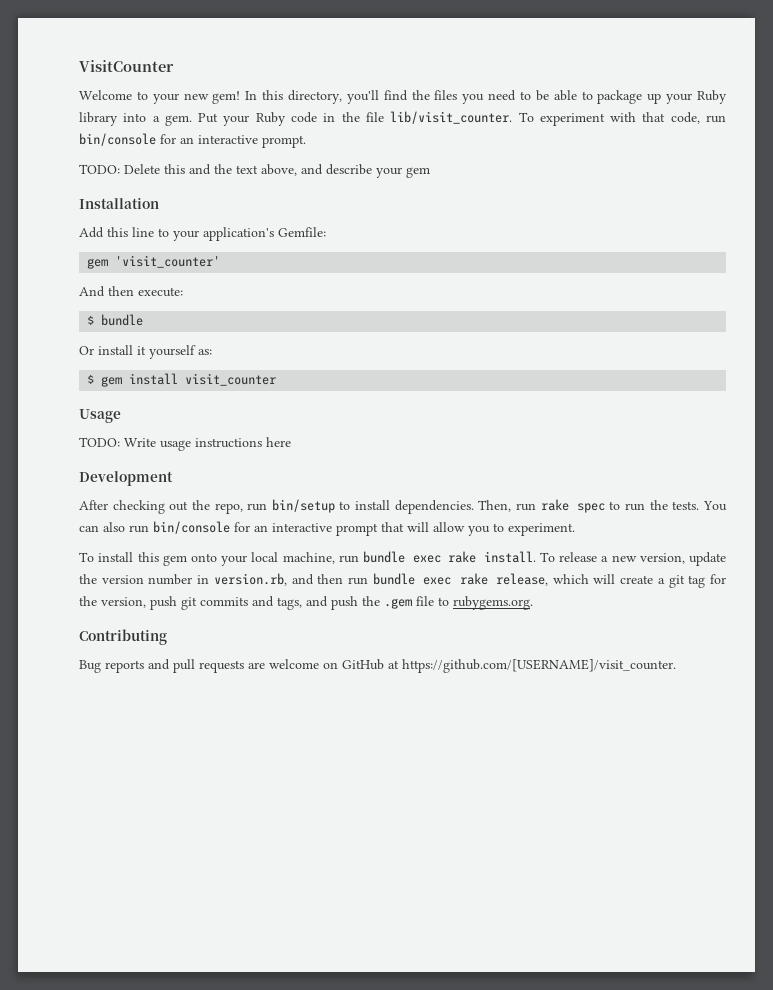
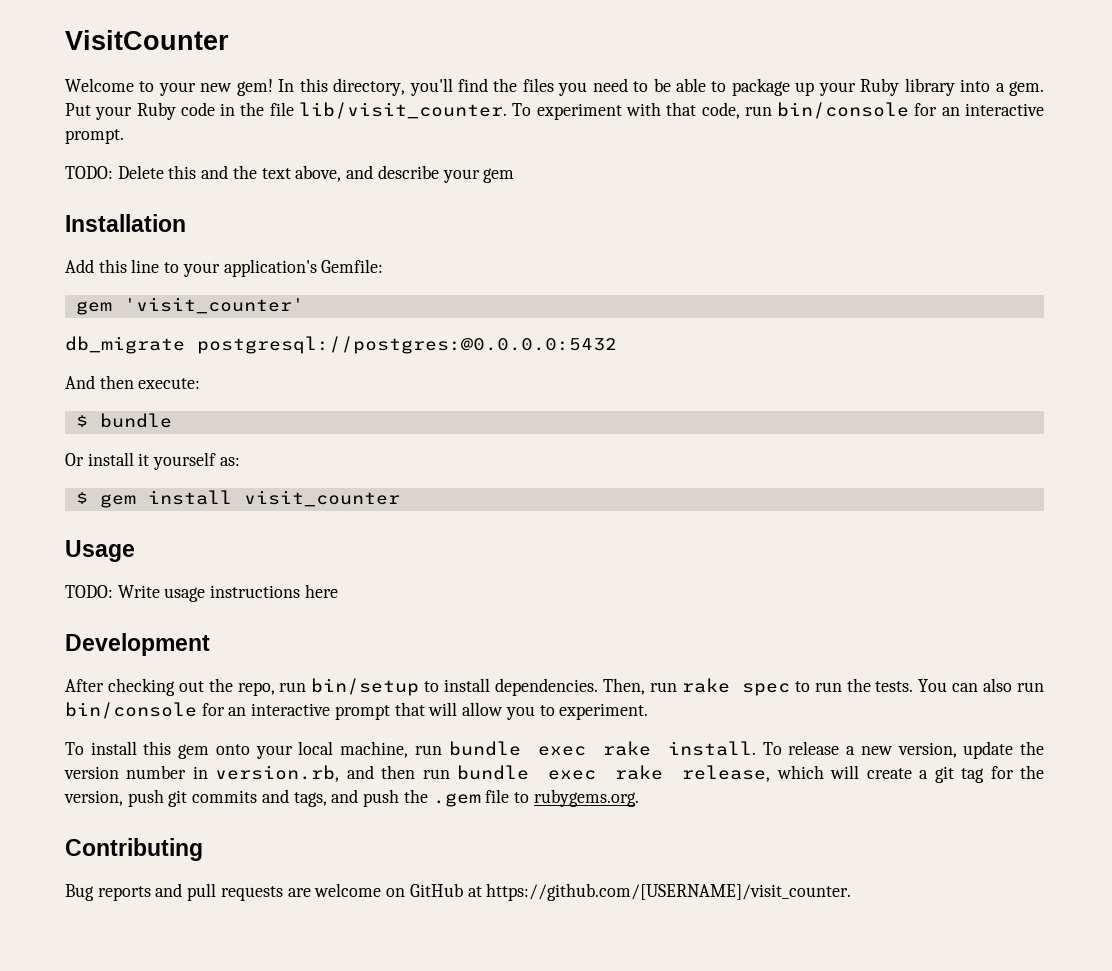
(221, 261) none -> [65,336,617,354] // db_migrate postgresql://postgres:@0.0.0.0:5432

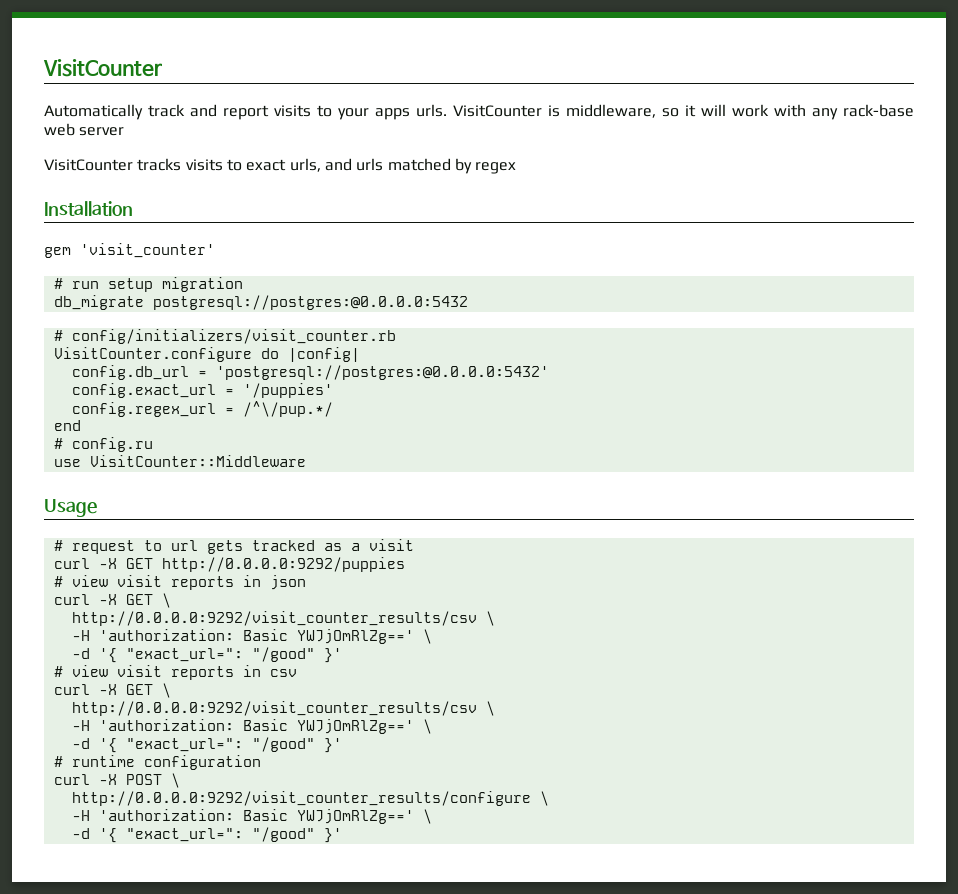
[65,78,1045,96] [65,102,1044,120] [65,129,124,144] [65,165,515,183] [65,214,186,232] [65,259,384,277] [75,297,304,315] [65,336,617,354] [65,375,201,389] [75,413,172,428] [65,452,240,470] [75,490,400,508] [65,540,135,562] [65,584,338,602] [65,633,210,656] [65,678,1044,696] [65,702,649,720] [65,741,1044,759] [64,765,1045,783] [64,789,639,807] [65,838,203,861] [65,883,852,901] Welcome to your new gem! In this directory, you'll find the files you need to be able to package up your Ruby library into a gem. Put your Ruby code in the file lib/visit_counter. To experiment with that code, run bin/console for an interactive prompt. // TODO: Delete this and the text above, and describe your gem // Installation // Add this line to your application's Gemfile: // gem 'visit_counter' // db_migrate postgresql://postgres:@0.0.0.0:5432 // And then execute: // $ bundle // Or install it yourself as: // $ gem install visit_counter // Usage // TODO: Write usage instructions here // Development // After checking out the repo, run bin/setup to install dependencies. Then, run rake spec to run the tests. You can also run bin/console for an interactive prompt that will allow you to experiment. // To install this gem onto your local machine, run bundle exec rake install. To release a new version, update the version number in version.rb, and then run bundle exec rake release, which will create a git tag for the version, push git commits and tags, and push the .gem file to rubygems.org. // Contributing // Bug reports and pull requests are welcome on GitHub at https://github.com/[USERNAME]/visit_counter. -> [44,104,914,120] [44,123,125,136] [44,158,517,174] [44,201,133,216] [44,243,215,258] [53,277,243,292] [53,295,468,310] [53,329,396,344] [53,347,360,362] [71,365,549,380] [71,383,333,398] [71,401,333,417] [53,420,81,431] [53,437,153,452] [53,455,306,467] [44,499,97,517] [53,539,414,554] [53,557,405,572] [53,575,306,590] [53,593,171,608] [71,611,495,626] [71,629,432,644] [71,647,342,663] [53,665,297,680] [53,683,171,698] [71,701,495,716] [71,719,432,734] [71,737,342,753] [53,755,261,770] [53,773,180,788] [71,791,549,806] [71,809,432,824] [71,827,342,843] Automatically track and report visits to your apps urls. VisitCounter is middleware, so it will work with any rack-base web server // VisitCounter tracks visits to exact urls, and urls matched by regex // Installation // gem 'visit_counter' // # run setup migration // db_migrate postgresql://postgres:@0.0.0.0:5432 // # config/initializers/visit_counter.rb // VisitCounter.configure do |config| // config.db_url = 'postgresql://postgres:@0.0.0.0:5432' // config.exact_url = '/puppies' // config.regex_url = /^\/pup.*/ // end // # config.ru // use VisitCounter::Middleware // Usage // # request to url gets tracked as a visit // curl -X GET http://0.0.0.0:9292/puppies // # view visit reports in json // curl -X GET \ // http://0.0.0.0:9292/visit_counter_results/csv \ // -H 'authorization: Basic YWJjOmRlZg==' \ // -d '{ "exact_url=": "/good" }' // # view visit reports in csv // curl -X GET \ // http://0.0.0.0:9292/visit_counter_results/csv \ // -H 'authorization: Basic YWJjOmRlZg==' \ // -d '{ "exact_url=": "/good" }' // # runtime configuration // curl -X POST \ // http://0.0.0.0:9292/visit_counter_results/configure \ // -H 'authorization: Basic YWJjOmRlZg==' \ // -d '{ "exact_url=": "/good" }'

